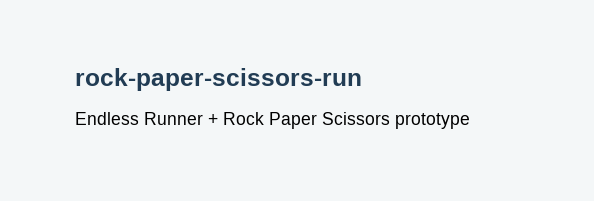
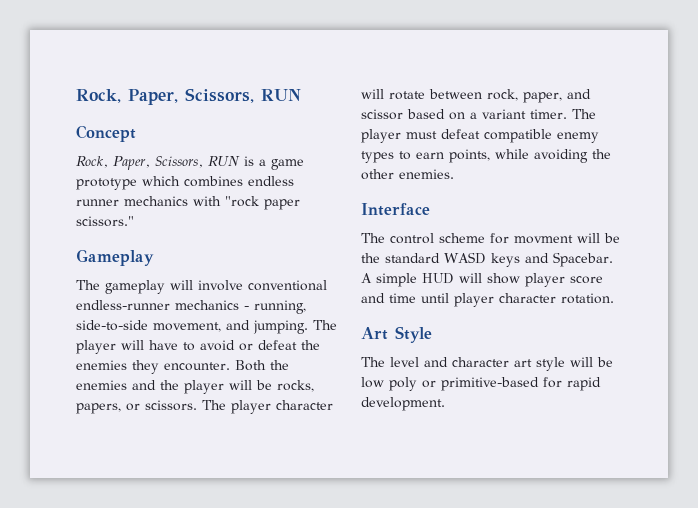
[75,68,362,91] [75,112,470,129] rock-paper-scissors-run // Endless Runner + Rock Paper Scissors prototype -> [76,88,301,105] [76,125,136,142] [76,156,304,170] [76,176,294,190] [76,196,300,210] [76,216,134,227] [76,249,154,266] [76,280,327,294] [76,300,306,314] [76,320,337,334] [76,340,320,354] [76,360,289,374] [76,380,314,394] [76,400,333,414] [361,89,591,103] [361,109,596,120] [361,129,599,143] [361,149,611,163] [361,169,454,180] [361,203,430,216] [361,233,620,244] [361,252,613,267] [361,273,603,287] [361,293,614,307] [361,326,432,343] [361,357,613,371] [361,377,601,391] [361,397,445,411] Rock, Paper, Scissors, RUN // Concept // Rock, Paper, Scissors, RUN is a game prototype which combines endless runner mechanics with "rock paper scissors." // Gameplay // The gameplay will involve conventional endless-runner mechanics - running, side-to-side movement, and jumping. The player will have to avoid or defeat the enemies they encounter. Both the enemies and the player will be rocks, papers, or scissors. The player character will rotate between rock, paper, and scissor based on a variant timer. The player must defeat compatible enemy types to earn points, while avoiding the other enemies. // Interface // The control scheme for movment will be the standard WASD keys and Spacebar. A simple HUD will show player score and time until player character rotation. // Art Style // The level and character art style will be low poly or primitive-based for rapid development.

